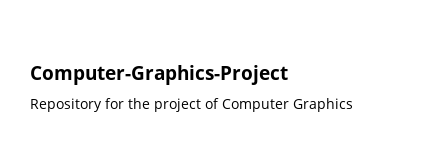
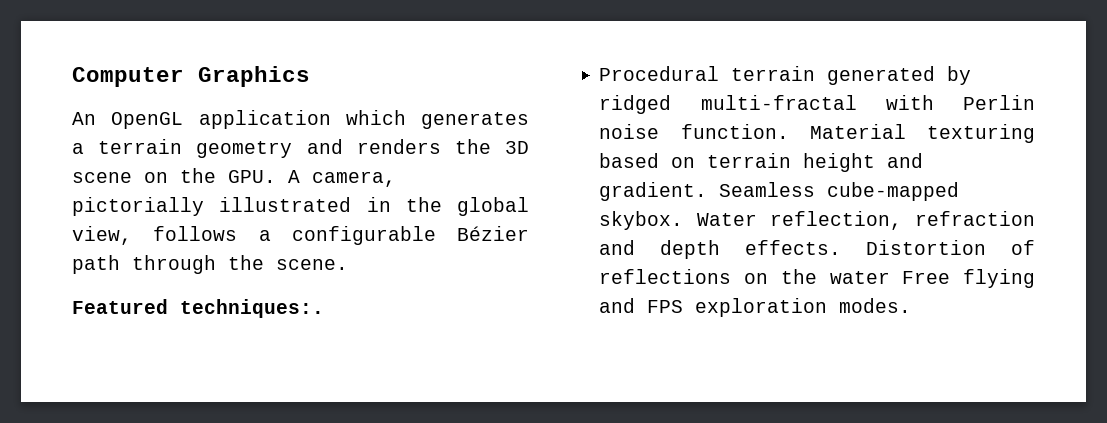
[30,65,288,85] [30,98,353,112] Computer-Graphics-Project // Repository for the project of Computer Graphics -> [72,66,310,87] [72,110,529,129] [72,139,529,158] [72,168,396,187] [72,197,529,216] [72,226,529,245] [72,255,348,274] [72,299,324,318] [599,66,972,85] [599,95,1035,114] [599,124,1035,143] [599,153,924,172] [599,182,960,201] [599,211,1035,230] [599,240,1035,259] [599,269,1035,288] [599,298,912,317] Computer Graphics // An OpenGL application which generates a terrain geometry and renders the 3D scene on the GPU. A camera, pictorially illustrated in the global view, follows a configurable Bézier path through the scene. // Featured techniques:. // Procedural terrain generated by ridged multi-fractal with Perlin noise function. Material texturing based on terrain height and gradient. Seamless cube-mapped skybox. Water reflection, refraction and depth effects. Distortion of reflections on the water Free flying and FPS exploration modes.

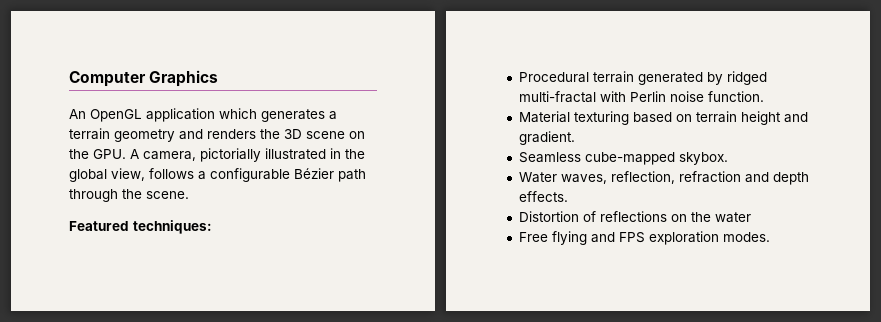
[180,299,324,318] techniques:. -> [133,220,212,234] techniques:
(789, 131) none -> (764, 96) //
(708, 191) none -> (575, 138) //
[696,213,757,226] Water -> [518,172,607,184] // Water waves,
(842, 247) none -> (568, 196) //
(890, 277) none -> (751, 217) //

